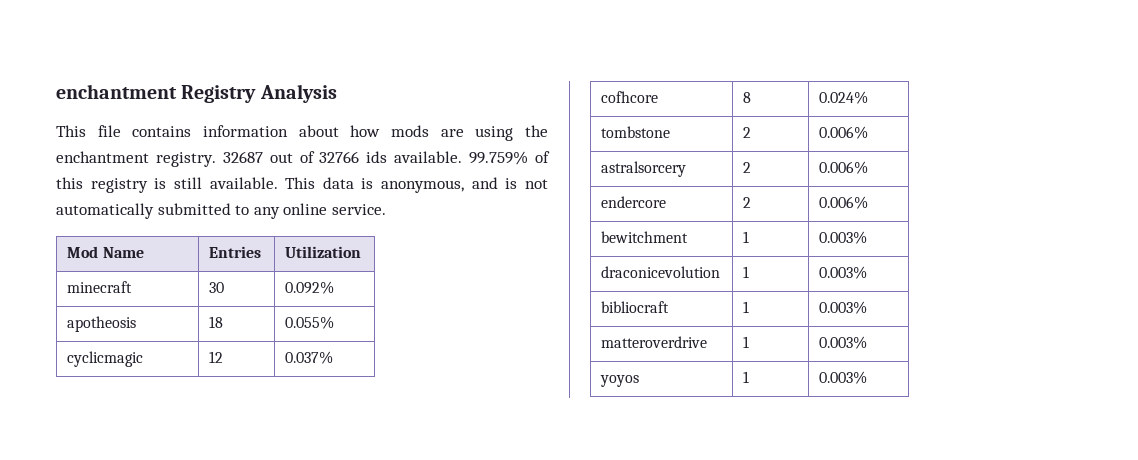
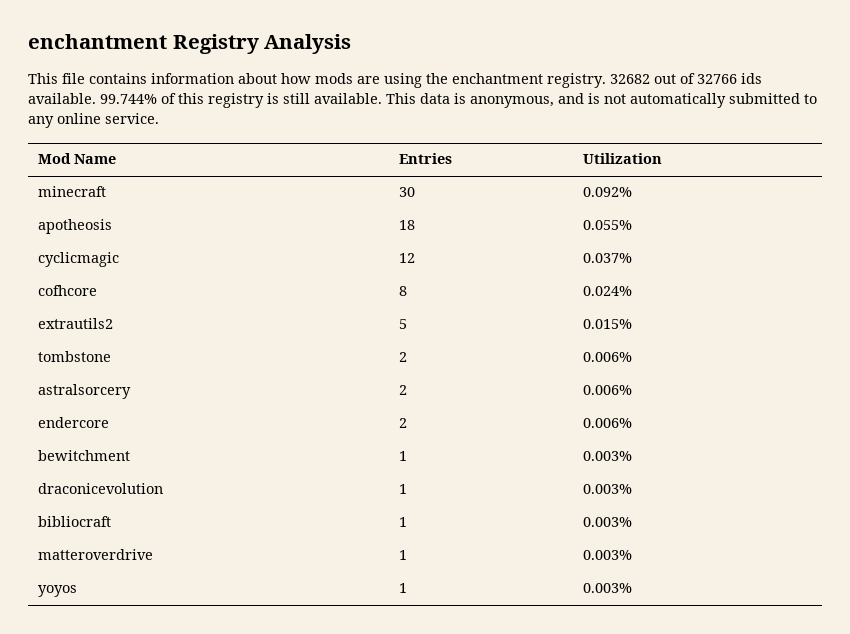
[222,151,263,163] 32687 -> [610,74,650,84] 32682
[469,151,529,165] 99.759% -> [100,94,157,104] 99.744%
(869, 97) none -> [37,318,113,329] [398,319,407,329] [582,319,632,329] // extrautils2 | 5 | 0.015%

